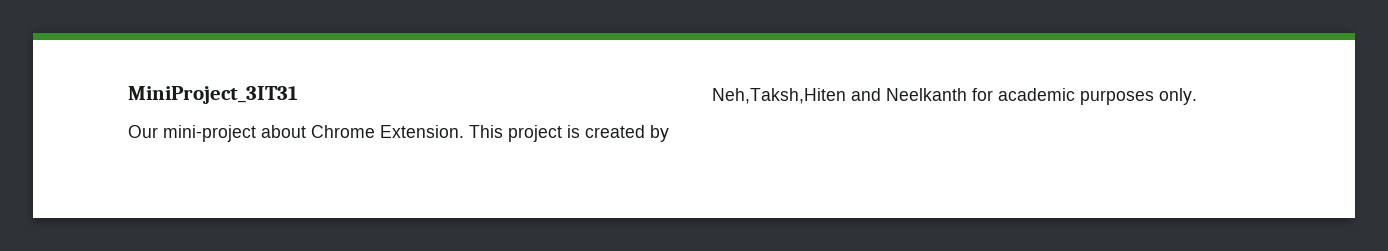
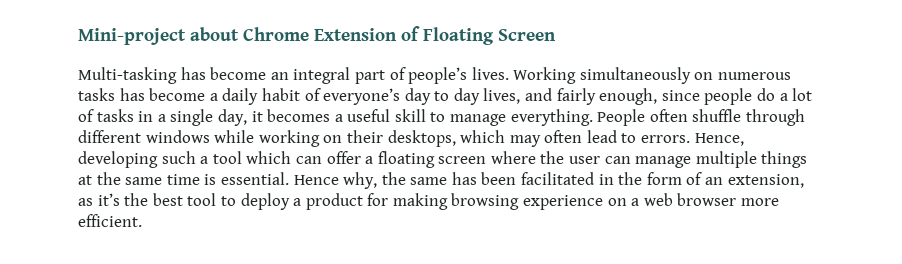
[128,86,298,104] [128,125,669,142] [712,88,1197,105] MiniProject_3IT31 // Our mini-project about Chrome Extension. This project is created by Neh,Taksh,Hiten and Neelkanth for academic purposes only. -> [78,26,556,45] [78,67,792,84] [78,88,813,105] [78,109,806,126] [78,130,744,147] [78,151,808,168] [78,172,804,189] [78,193,780,210] [78,214,142,227] Mini-project about Chrome Extension of Floating Screen // Multi-tasking has become an integral part of people’s lives. Working simultaneously on numerous tasks has become a daily habit of everyone’s day to day lives, and fairly enough, since people do a lot of tasks in a single day, it becomes a useful skill to manage everything. People often shuffle through different windows while working on their desktops, which may often lead to errors. Hence, developing such a tool which can offer a floating screen where the user can manage multiple things at the same time is essential. Hence why, the same has been facilitated in the form of an extension, as it’s the best tool to deploy a product for making browsing experience on a web browser more efficient.

